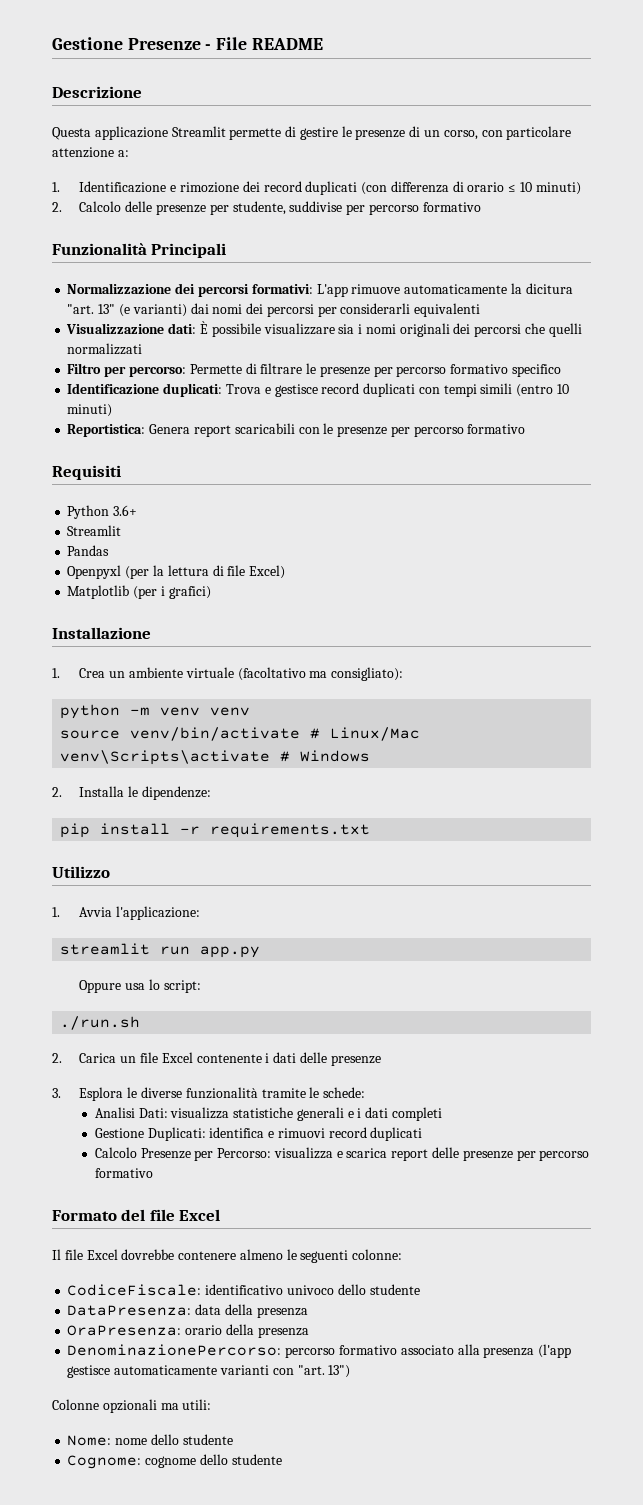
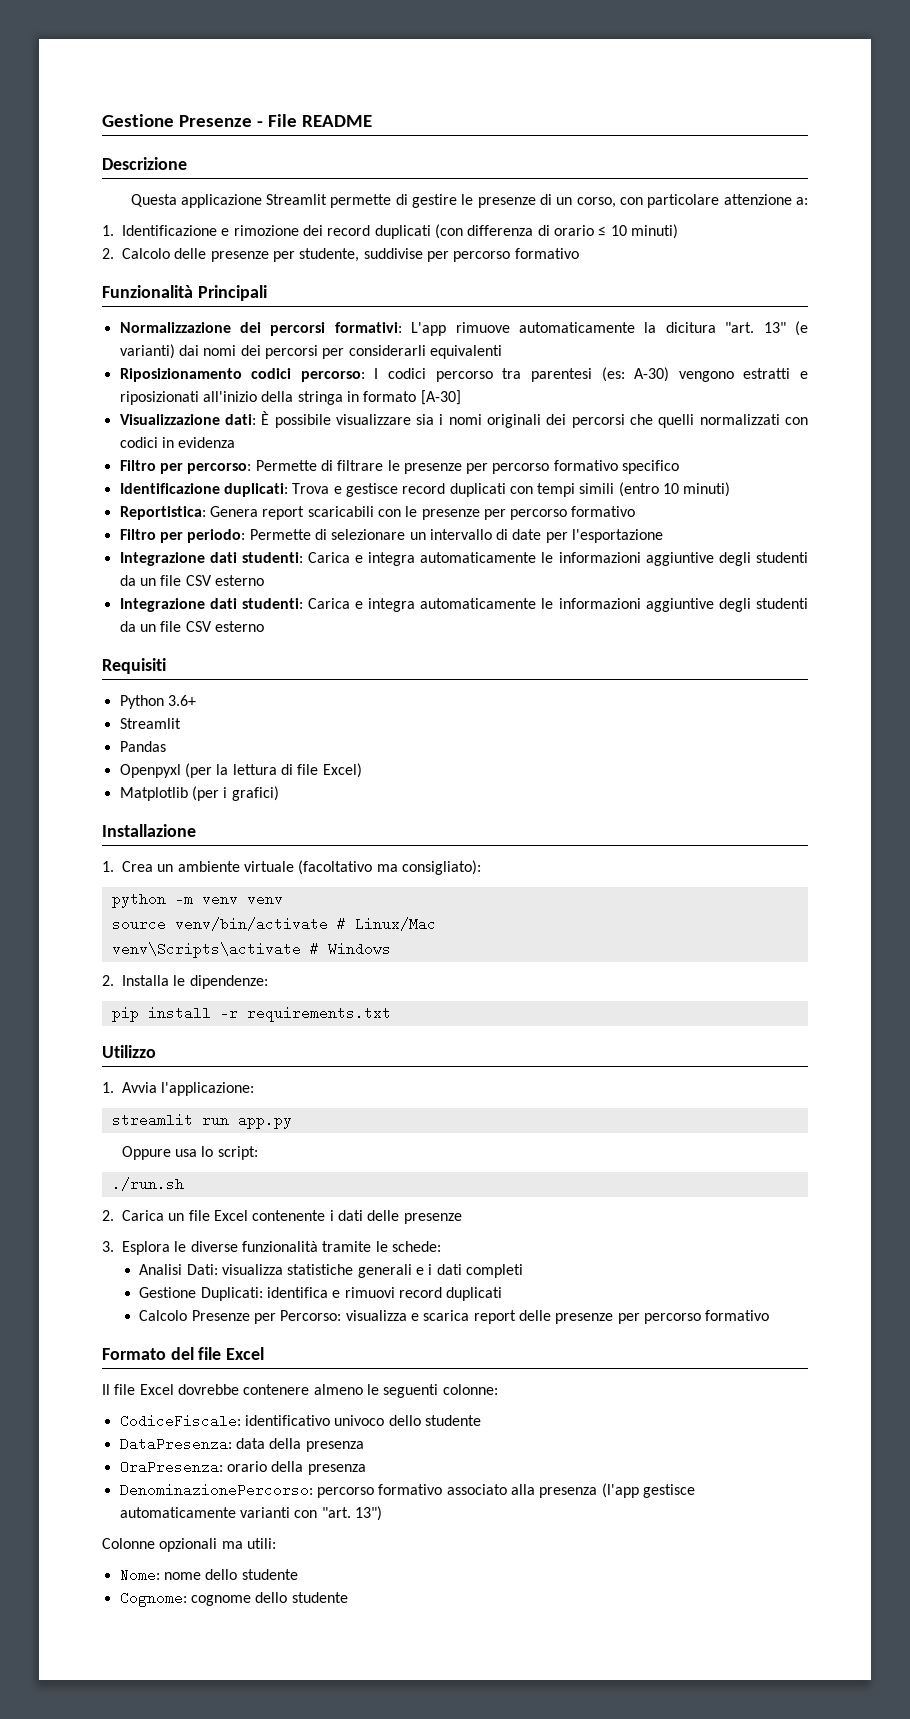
(481, 310) none -> [119,367,809,382] [119,390,461,405] // Riposizionamento codici percorso: I codici percorso tra parentesi (es: A-30) vengono estratti e riposizionati all'inizio della stringa in formato [A-30]
(143, 349) none -> [784,417,808,425] [119,437,236,448] con codici in evidenza
(526, 429) none -> [119,529,664,543] [119,552,808,566] [119,575,264,586] [119,598,808,612] [119,621,264,632] // Filtro per periodo: Permette di selezionare un intervallo di date per l'esportazione // Integrazione dati studenti: Carica e integra automaticamente le informazioni aggiuntive degli studenti da un file CSV esterno // Integrazione dati studenti: Carica e integra automaticamente le informazioni aggiuntive degli studenti da un file CSV esterno

